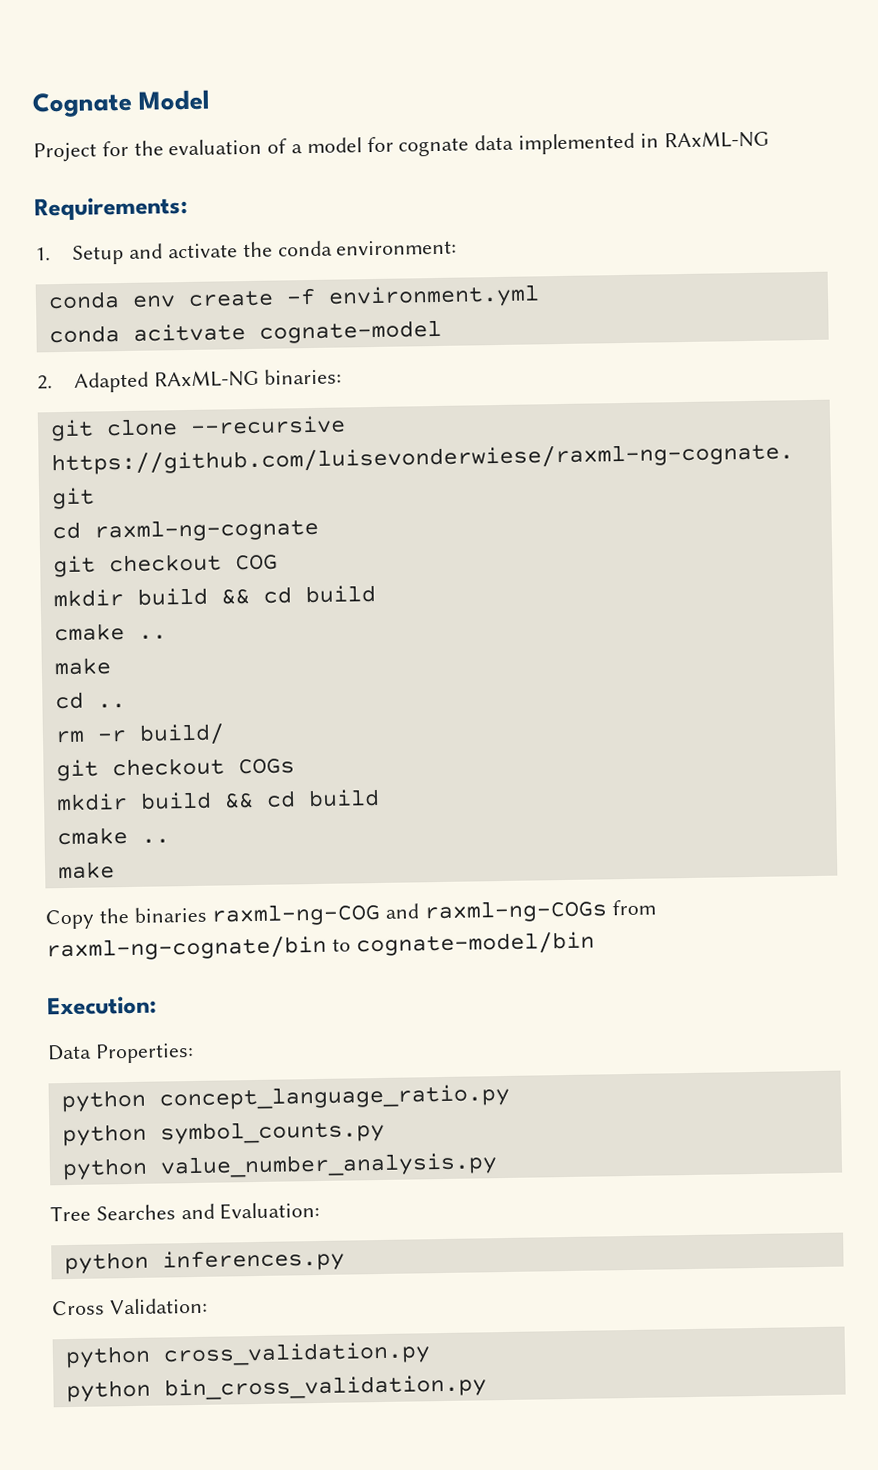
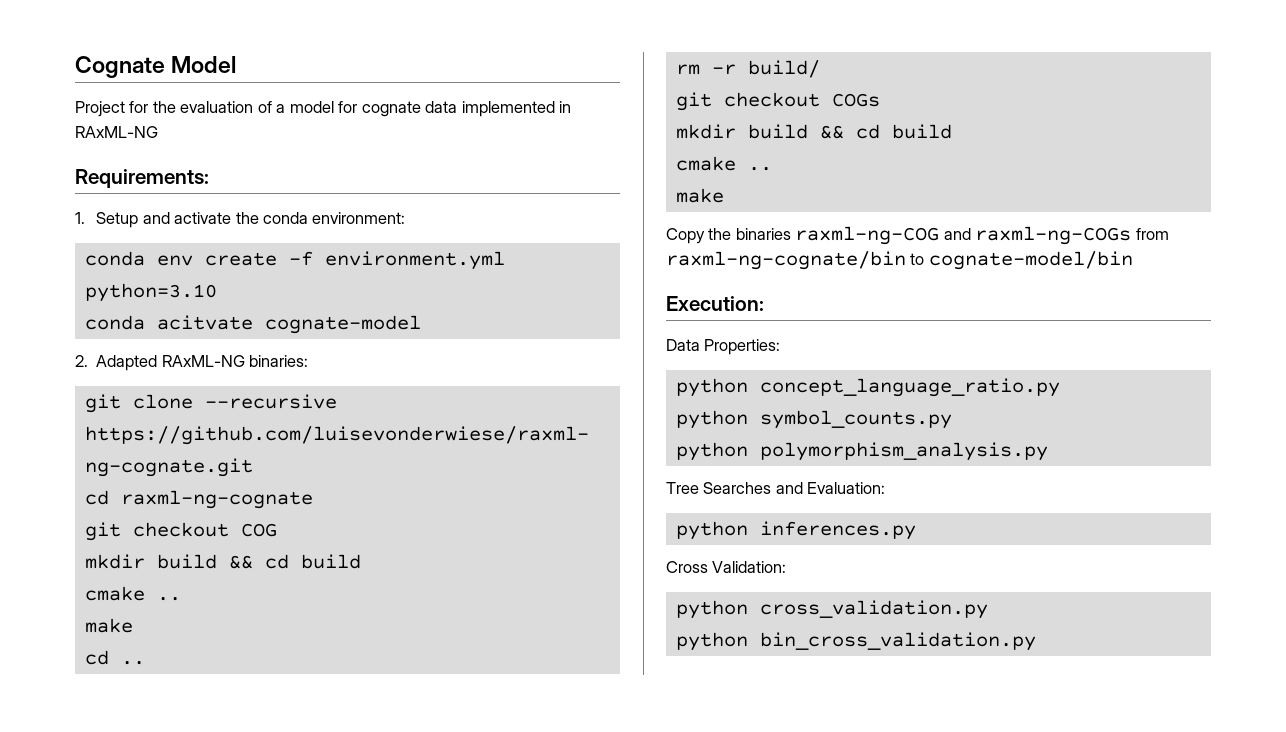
(540, 296) none -> [84,283,217,302] python=3.10
[159,1152,498,1179] value_number_analysis.py -> [759,442,1048,461] polymorphism_analysis.py

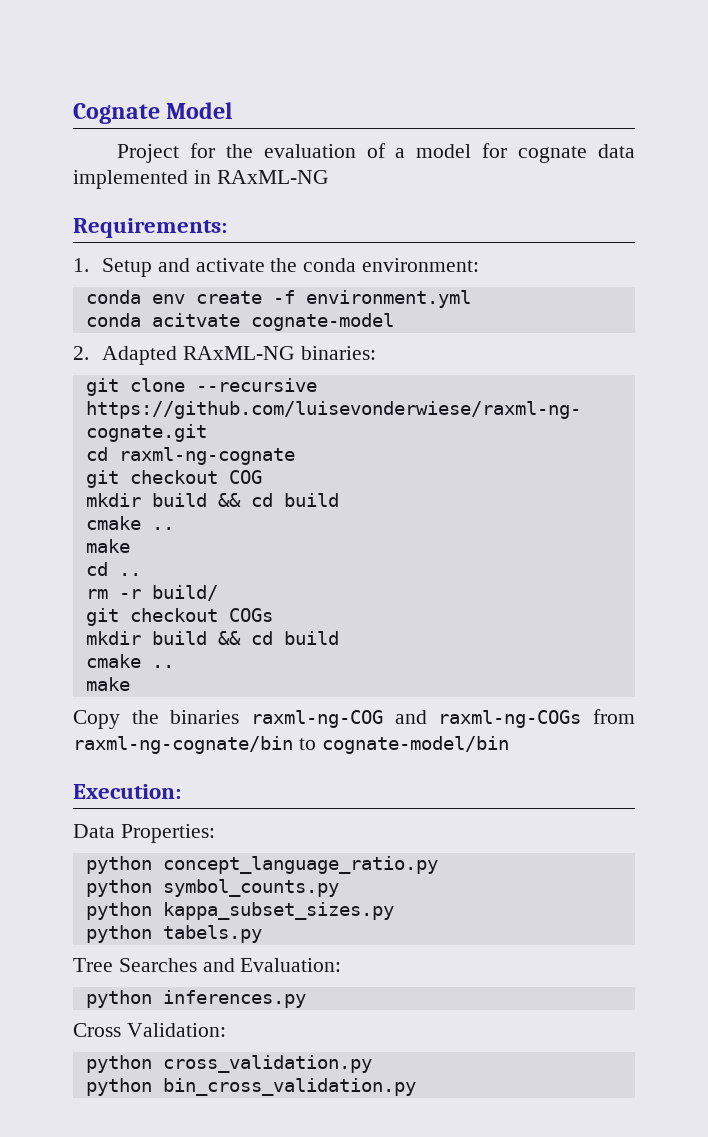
[84,283,217,302] python=3.10 -> (471, 299) none
[759,442,1048,461] polymorphism_analysis.py -> [162,902,394,920] [85,925,262,943] kappa_subset_sizes.py // python tabels.py

